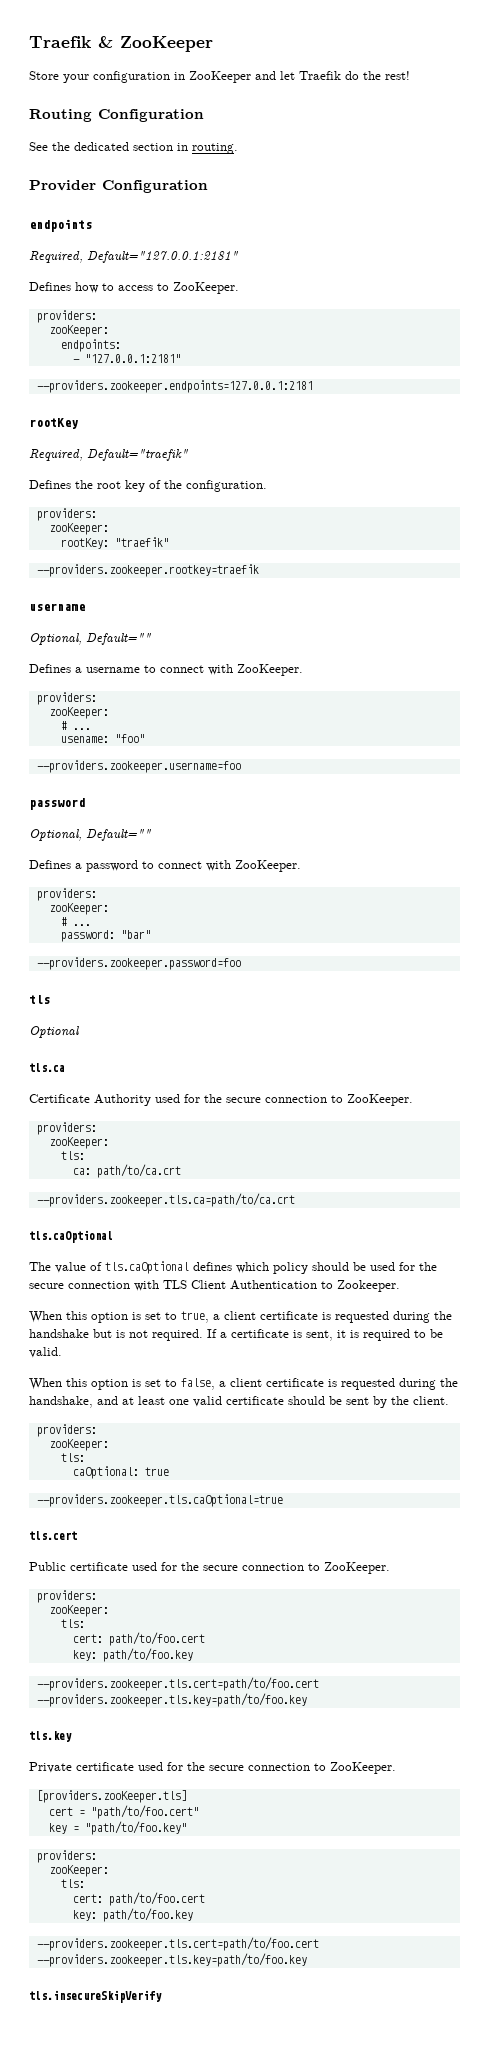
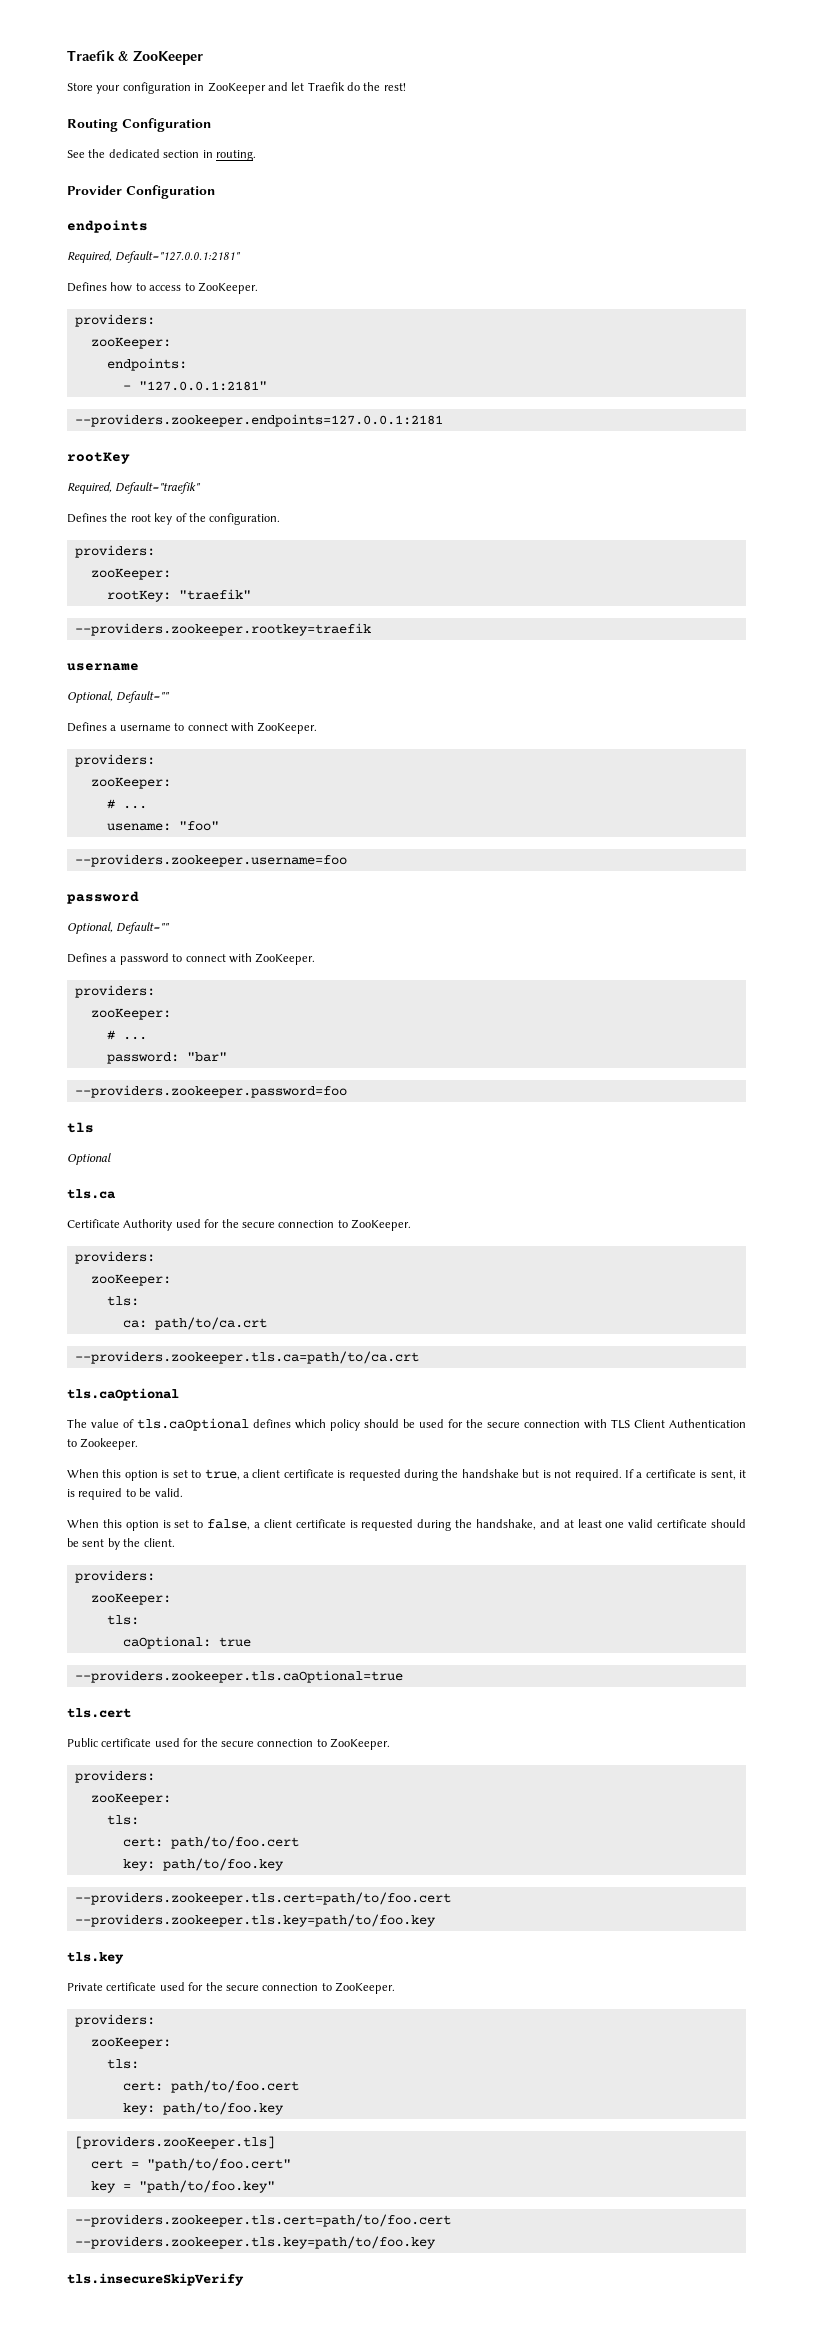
[36,1790,187,1803] [48,1805,199,1819] [48,1821,187,1835] [36,1850,97,1863] [48,1865,109,1877] [60,1879,85,1888] [72,1892,205,1906] [72,1908,193,1922] // [providers.zooKeeper.tls] // cert = "path/to/foo.cert" // key = "path/to/foo.key" // providers: // zooKeeper: // tls: // cert: path/to/foo.cert // key: path/to/foo.key -> [74,2014,155,2027] [90,2037,171,2049] [106,2059,139,2069] [122,2080,299,2093] [122,2102,284,2115] [74,2136,275,2149] [90,2158,291,2171] [90,2180,275,2193] // providers: // zooKeeper: // tls: // cert: path/to/foo.cert // key: path/to/foo.key // [providers.zooKeeper.tls] // cert = "path/to/foo.cert" // key = "path/to/foo.key"

